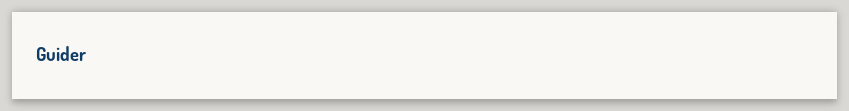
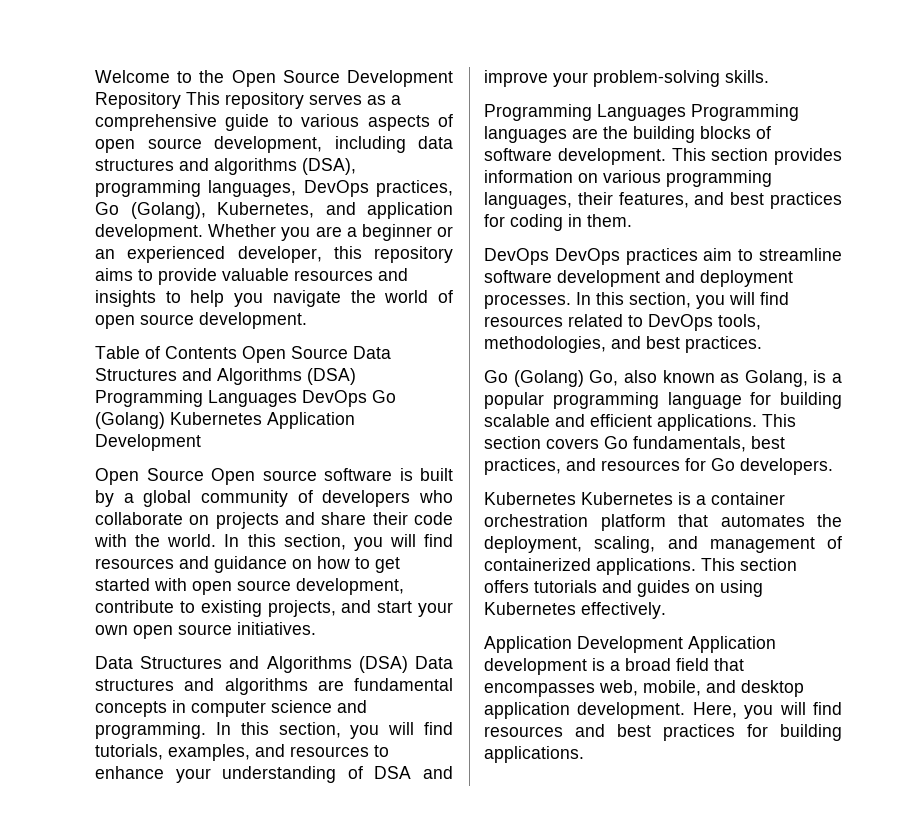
[36,46,86,61] Guider -> [95,70,453,87] [95,92,401,109] [95,114,453,131] [95,136,453,153] [95,158,356,175] [95,180,453,197] [95,202,453,219] [95,224,453,241] [95,246,453,263] [95,268,408,285] [95,290,454,307] [95,312,307,329] [95,346,391,363] [95,368,356,385] [95,390,396,407] [95,412,355,429] [95,434,201,451] [95,468,453,485] [95,490,453,507] [95,512,453,529] [94,534,453,551] [95,556,400,573] [95,578,404,595] [95,600,453,617] [95,622,316,639] [95,656,453,673] [95,678,453,695] [95,700,367,717] [95,722,453,739] [95,744,389,761] [95,766,453,783] [484,70,769,87] [484,104,799,121] [484,126,771,143] [484,148,842,165] [484,170,772,187] [484,192,842,209] [484,214,632,231] [484,248,842,265] [484,270,793,287] [484,292,789,309] [484,314,761,331] [484,336,762,353] [484,370,842,387] [484,392,842,409] [484,414,796,431] [484,436,785,452] [484,458,833,475] [484,492,785,505] [484,514,842,531] [484,536,842,553] [484,558,797,575] [484,580,763,597] [484,602,666,619] [484,636,776,653] [484,658,744,675] [484,680,804,697] [484,702,842,719] [484,724,842,741] [484,746,584,763] Welcome to the Open Source Development Repository This repository serves as a comprehensive guide to various aspects of open source development, including data structures and algorithms (DSA), programming languages, DevOps practices, Go (Golang), Kubernetes, and application development. Whether you are a beginner or an experienced developer, this repository aims to provide valuable resources and insights to help you navigate the world of open source development. // Table of Contents Open Source Data Structures and Algorithms (DSA) Programming Languages DevOps Go (Golang) Kubernetes Application Development // Open Source Open source software is built by a global community of developers who collaborate on projects and share their code with the world. In this section, you will find resources and guidance on how to get started with open source development, contribute to existing projects, and start your own open source initiatives. // Data Structures and Algorithms (DSA) Data structures and algorithms are fundamental concepts in computer science and programming. In this section, you will find tutorials, examples, and resources to enhance your understanding of DSA and improve your problem-solving skills. // Programming Languages Programming languages are the building blocks of software development. This section provides information on various programming languages, their features, and best practices for coding in them. // DevOps DevOps practices aim to streamline software development and deployment processes. In this section, you will find resources related to DevOps tools, methodologies, and best practices. // Go (Golang) Go, also known as Golang, is a popular programming language for building scalable and efficient applications. This section covers Go fundamentals, best practices, and resources for Go developers. // Kubernetes Kubernetes is a container orchestration platform that automates the deployment, scaling, and management of containerized applications. This section offers tutorials and guides on using Kubernetes effectively. // Application Development Application development is a broad field that encompasses web, mobile, and desktop application development. Here, you will find resources and best practices for building applications.

